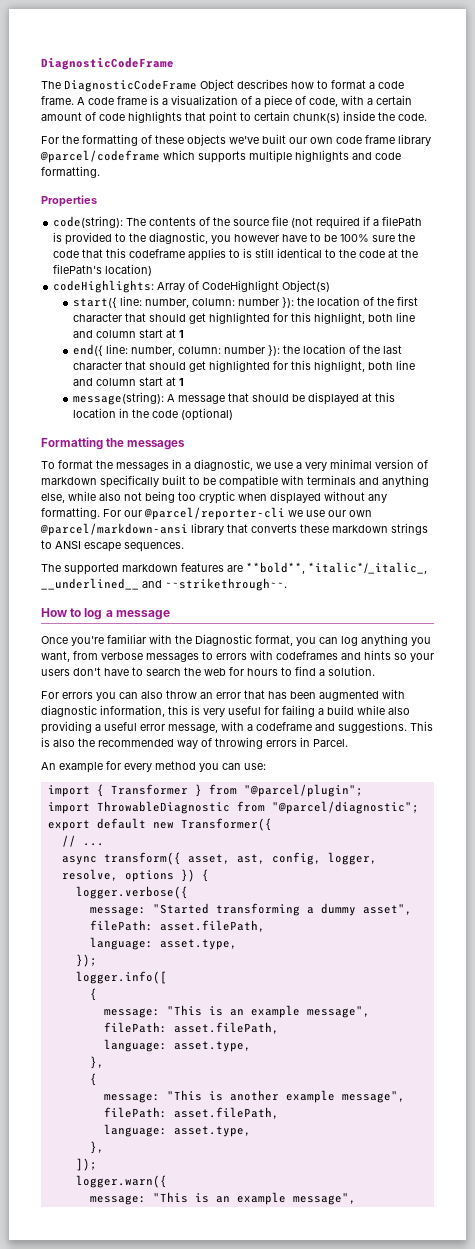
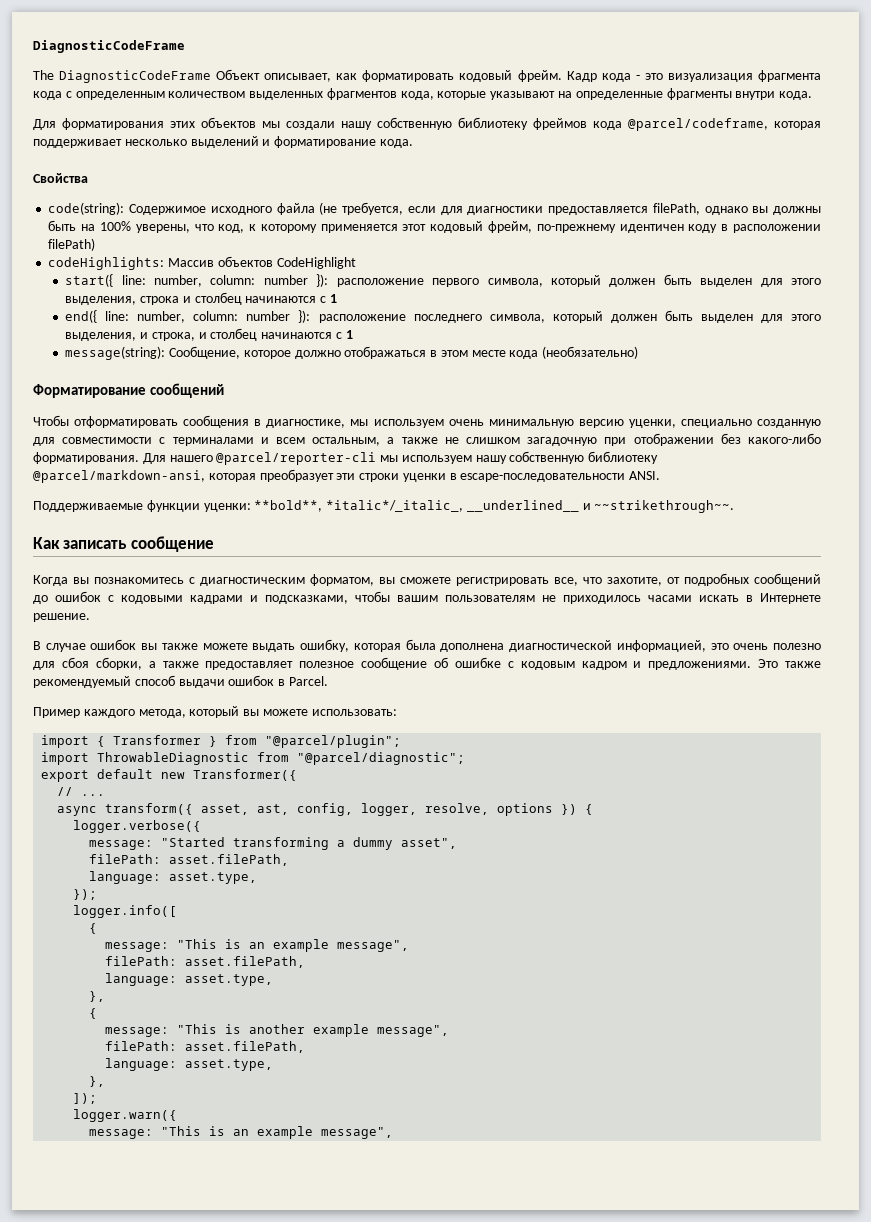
[200,79,404,91] [41,95,412,108] [41,111,427,124] [41,134,431,146] [40,150,401,163] [41,166,100,178] [41,195,97,207] [53,216,423,229] [53,232,416,245] [53,248,419,261] [53,264,153,276] Object describes how to format a code frame. A code frame is a visualization of a piece of code, with a certain amount of code highlights that point to certain chunk(s) inside the code. // For the formatting of these objects we've built our own code frame library @parcel/codeframe which supports multiple highlights and code formatting. // Properties // code(string): The contents of the source file (not required if a filePath is provided to the diagnostic, you however have to be 100% sure the code that this codeframe applies to is still identical to the code at the filePath's location) -> [216,69,822,82] [33,88,813,100] [33,117,821,131] [33,136,413,148] [33,173,88,183] [48,202,822,215] [48,220,822,233] [48,238,96,251] Объект описывает, как форматировать кодовый фрейм. Кадр кода - это визуализация фрагмента кода с определенным количеством выделенных фрагментов кода, которые указывают на определенные фрагменты внутри кода. // Для форматирования этих объектов мы создали нашу собственную библиотеку фреймов кода @parcel/codeframe, которая поддерживает несколько выделений и форматирование кода. // Свойства // code(string): Содержимое исходного файла (не требуется, если для диагностики предоставляется filePath, однако вы должны быть на 100% уверены, что код, к которому применяется этот кодовый фрейм, по-прежнему идентичен коду в расположении filePath)
[157,281,200,292] Array of -> [168,256,273,267] Массив объектов
[282,280,331,292] Object(s) -> (356, 263) none
[296,296,418,306] [72,312,415,324] [72,329,176,338] the location of the first character that should get highlighted for this highlight, both line and column start at -> [336,274,821,287] [65,292,327,305] расположение первого символа, который должен быть выделен для этого выделения, строка и столбец начинаются с
[282,344,402,354] [72,360,415,372] [72,377,184,386] [72,392,395,405] [72,408,233,421] [41,437,186,450] [41,459,428,471] [41,475,429,488] [41,491,387,504] [41,507,372,520] [40,523,428,536] [41,540,184,552] [41,563,243,575] the location of the last character that should get highlighted for this highlight, both line and column start at 1 // message(string): A message that should be displayed at this location in the code (optional) // Formatting the messages // To format the messages in a diagnostic, we use a very minimal version of markdown specifically built to be compatible with terminals and anything else, while also not being too cryptic when displayed without any formatting. For our @parcel/reporter-cli we use our own @parcel/markdown-ansi library that converts these markdown strings to ANSI escape sequences. // The supported markdown features are -> [318,310,821,323] [65,328,353,341] [65,346,639,360] [33,383,225,398] [33,415,822,428] [33,433,821,446] [33,451,659,465] [33,469,661,483] [33,500,251,512] расположение последнего символа, который должен быть выделен для этого выделения, и строка, и столбец начинаются с 1 // message(string): Сообщение, которое должно отображаться в этом месте кода (необязательно) // Форматирование сообщений // Чтобы отформатировать сообщения в диагностике, мы используем очень минимальную версию уценки, специально созданную для совместимости с терминалами и всем остальным, а также не слишком загадочную при отображении без какого-либо форматирования. Для нашего @parcel/reporter-cli мы используем нашу собственную библиотеку @parcel/markdown-ansi, которая преобразует эти строки уценки в escape-последовательности ANSI. // Поддерживаемые функции уценки:
[142,580,162,588] and -> [582,503,591,510] и
[41,608,170,620] [41,634,431,646] [41,650,434,662] [41,666,375,676] [41,689,405,701] [41,705,410,717] [41,721,433,734] [41,737,348,749] [41,761,266,773] How to log a message // Once you're familiar with the Diagnostic format, you can log anything you want, from verbose messages to errors with codeframes and hints so your users don't have to search the web for hours to find a solution. // For errors you can also throw an error that has been augmented with diagnostic information, this is very useful for failing a build while also providing a useful error message, with a codeframe and suggestions. This is also the recommended way of throwing errors in Parcel. // An example for every method you can use: -> [33,536,214,552] [33,573,821,586] [33,591,821,604] [33,613,90,622] [33,639,822,652] [33,657,821,670] [33,675,328,688] [33,706,397,718] Как записать сообщение // Когда вы познакомитесь с диагностическим форматом, вы сможете регистрировать все, что захотите, от подробных сообщений до ошибок с кодовыми кадрами и подсказками, чтобы вашим пользователям не приходилось часами искать в Интернете решение. // В случае ошибок вы также можете выдать ошибку, которая была дополнена диагностической информацией, это очень полезно для сбоя сборки, а также предоставляет полезное сообщение об ошибке с кодовым кадром и предложениями. Это также рекомендуемый способ выдачи ошибок в Parcel. // Пример каждого метода, который вы можете использовать:

